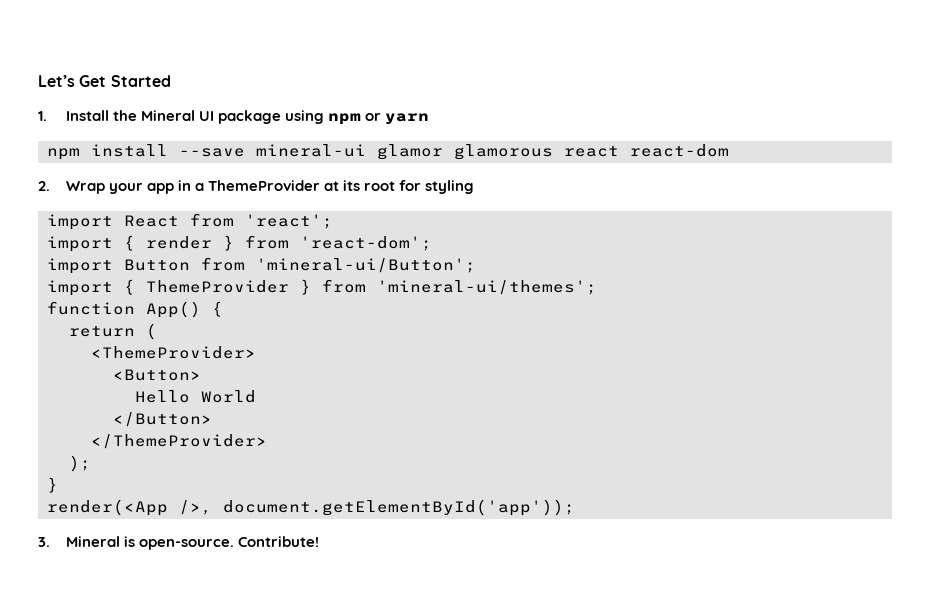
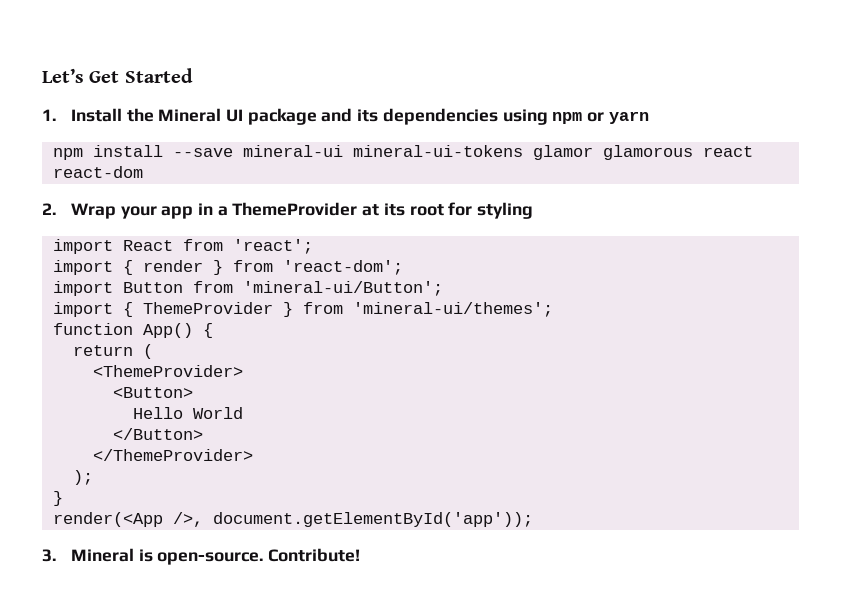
(281, 117) none -> [321,108,498,125] and its dependencies
(366, 150) none -> [352,145,523,157] mineral-ui-tokens

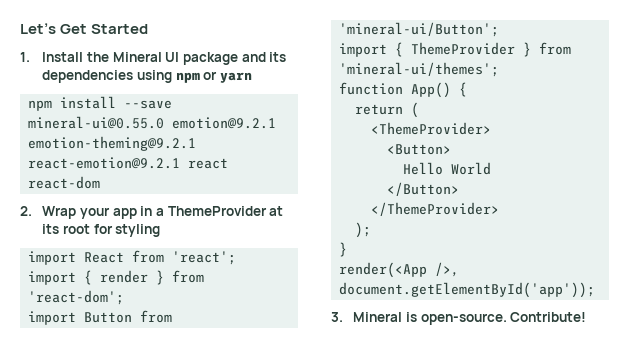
[242,145,693,160] mineral-ui mineral-ui-tokens glamor glamorous -> [28,116,277,129] [28,136,197,151] [28,157,181,169] mineral-ui@0.55.0 emotion@9.2.1 emotion-theming@9.2.1 react-emotion@9.2.1

